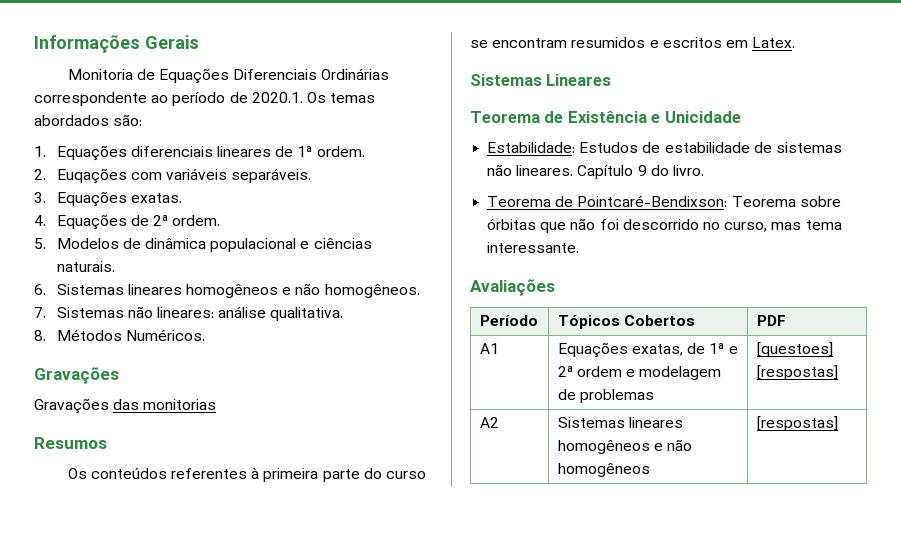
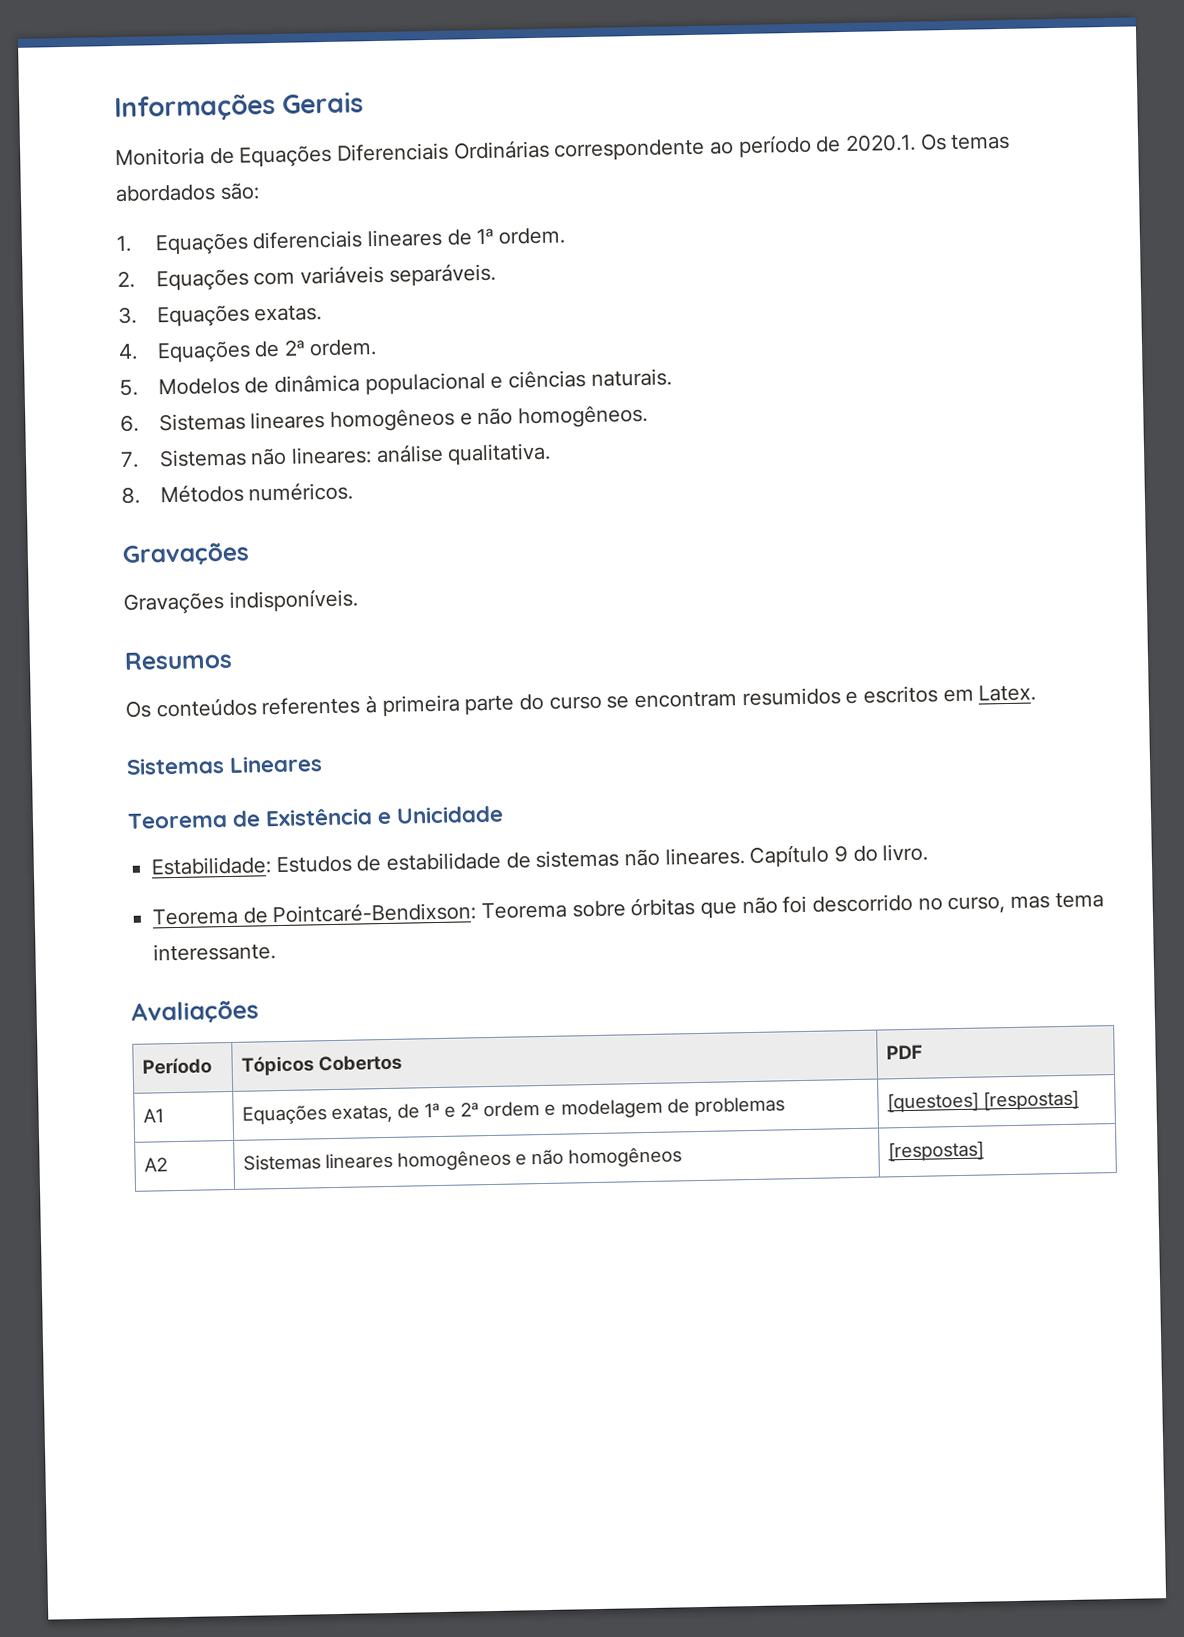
[56,168,127,184] Euqações -> [155,268,249,292] Equações
[125,329,205,341] Numéricos. -> [248,481,354,502] numéricos.
[113,399,217,410] das monitorias -> [228,588,358,613] indisponíveis.

